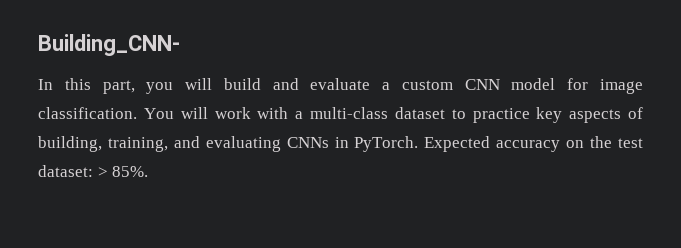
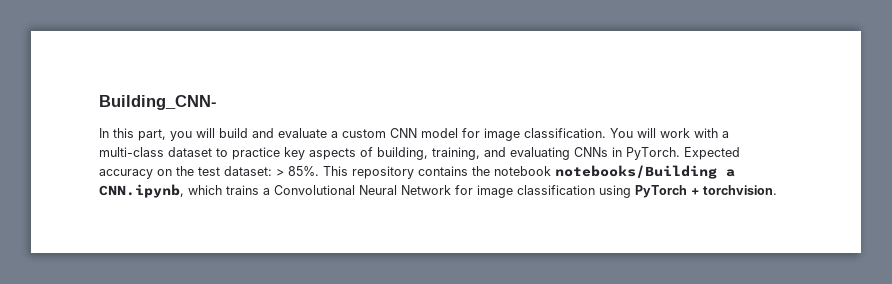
(149, 171) none -> [323,165,735,179] [99,184,777,198] This repository contains the notebook notebooks/Building a CNN.ipynb, which trains a Convolutional Neural Network for image classification using PyTorch + torchvision.

